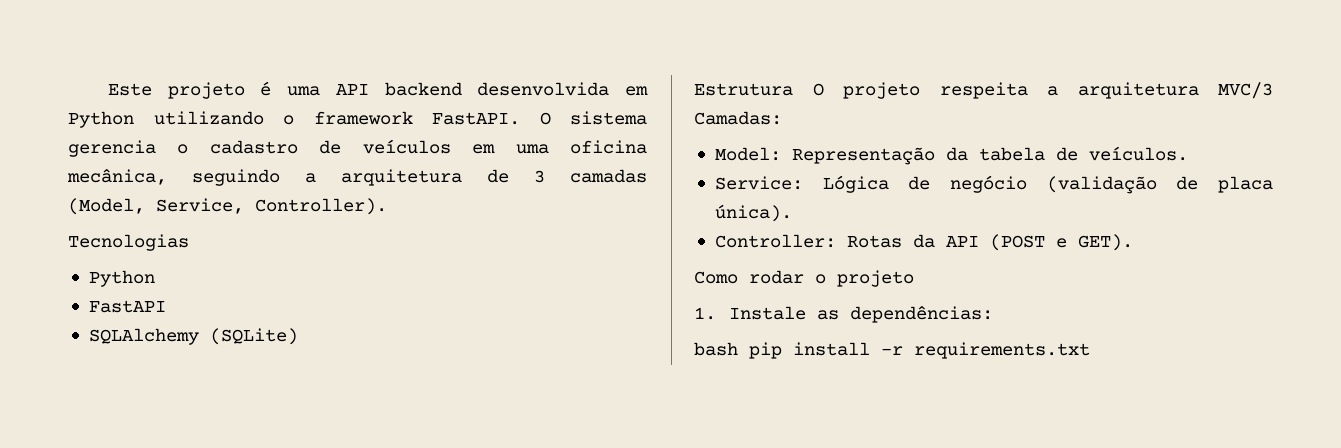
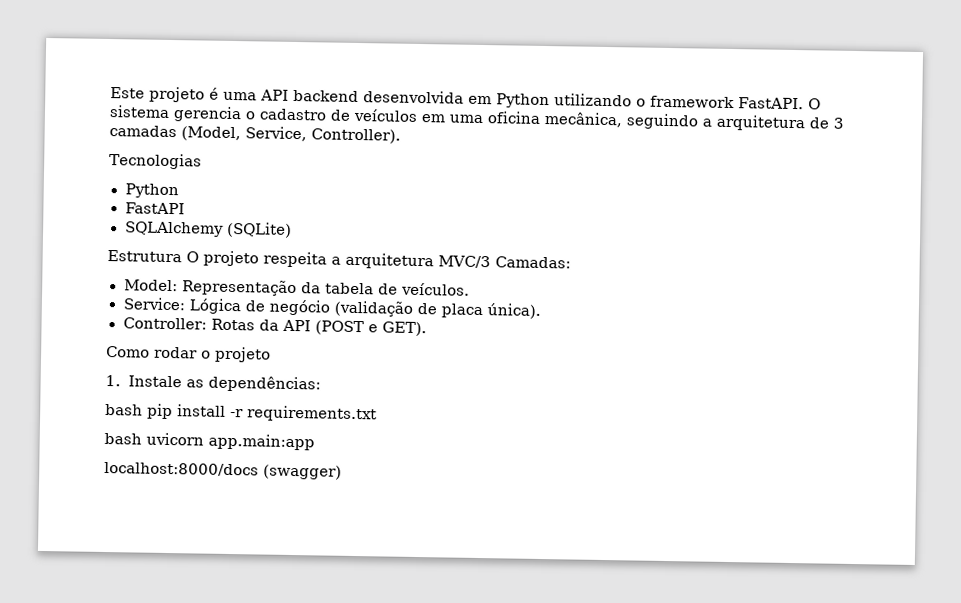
(1090, 350) none -> [104,432,315,451] [104,461,342,480] // bash uvicorn app.main:app // localhost:8000/docs (swagger)

